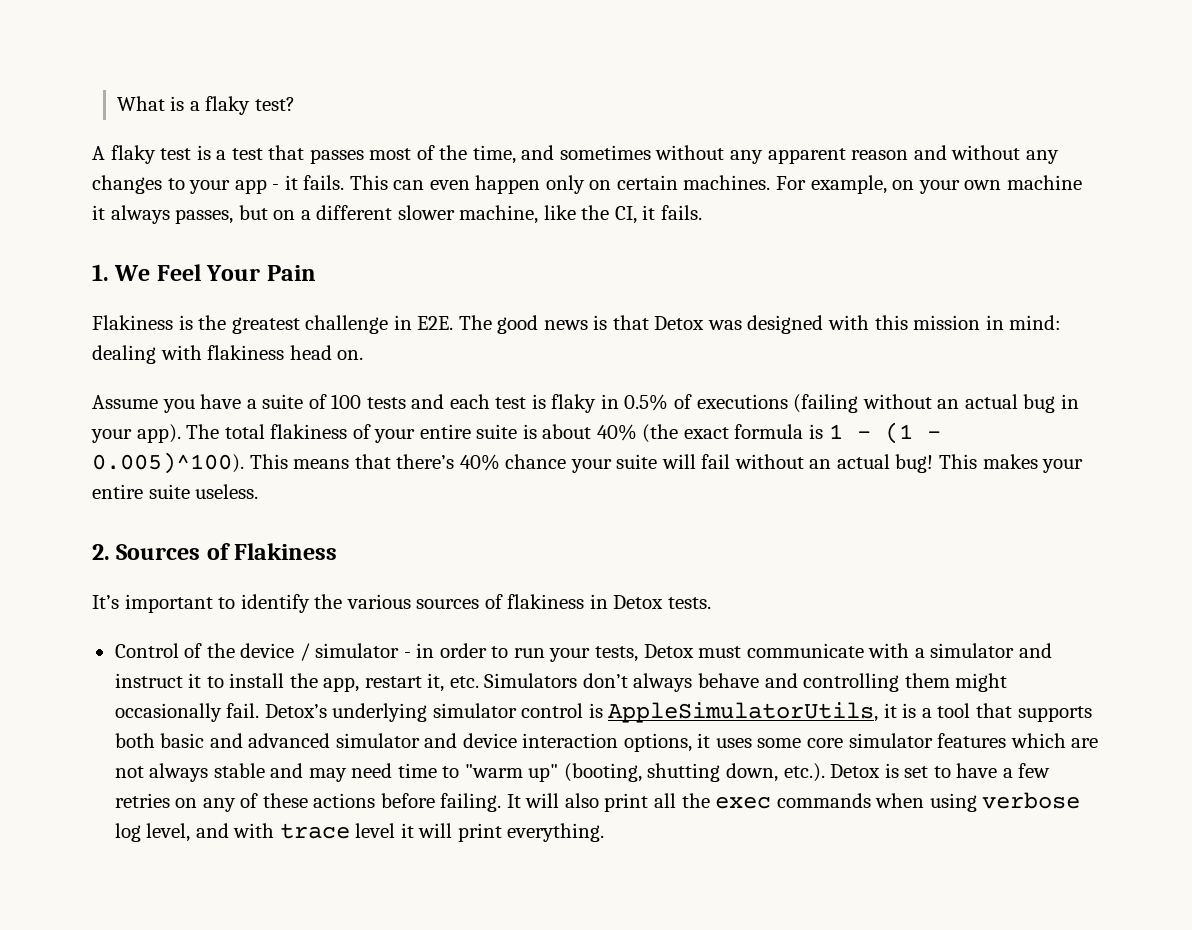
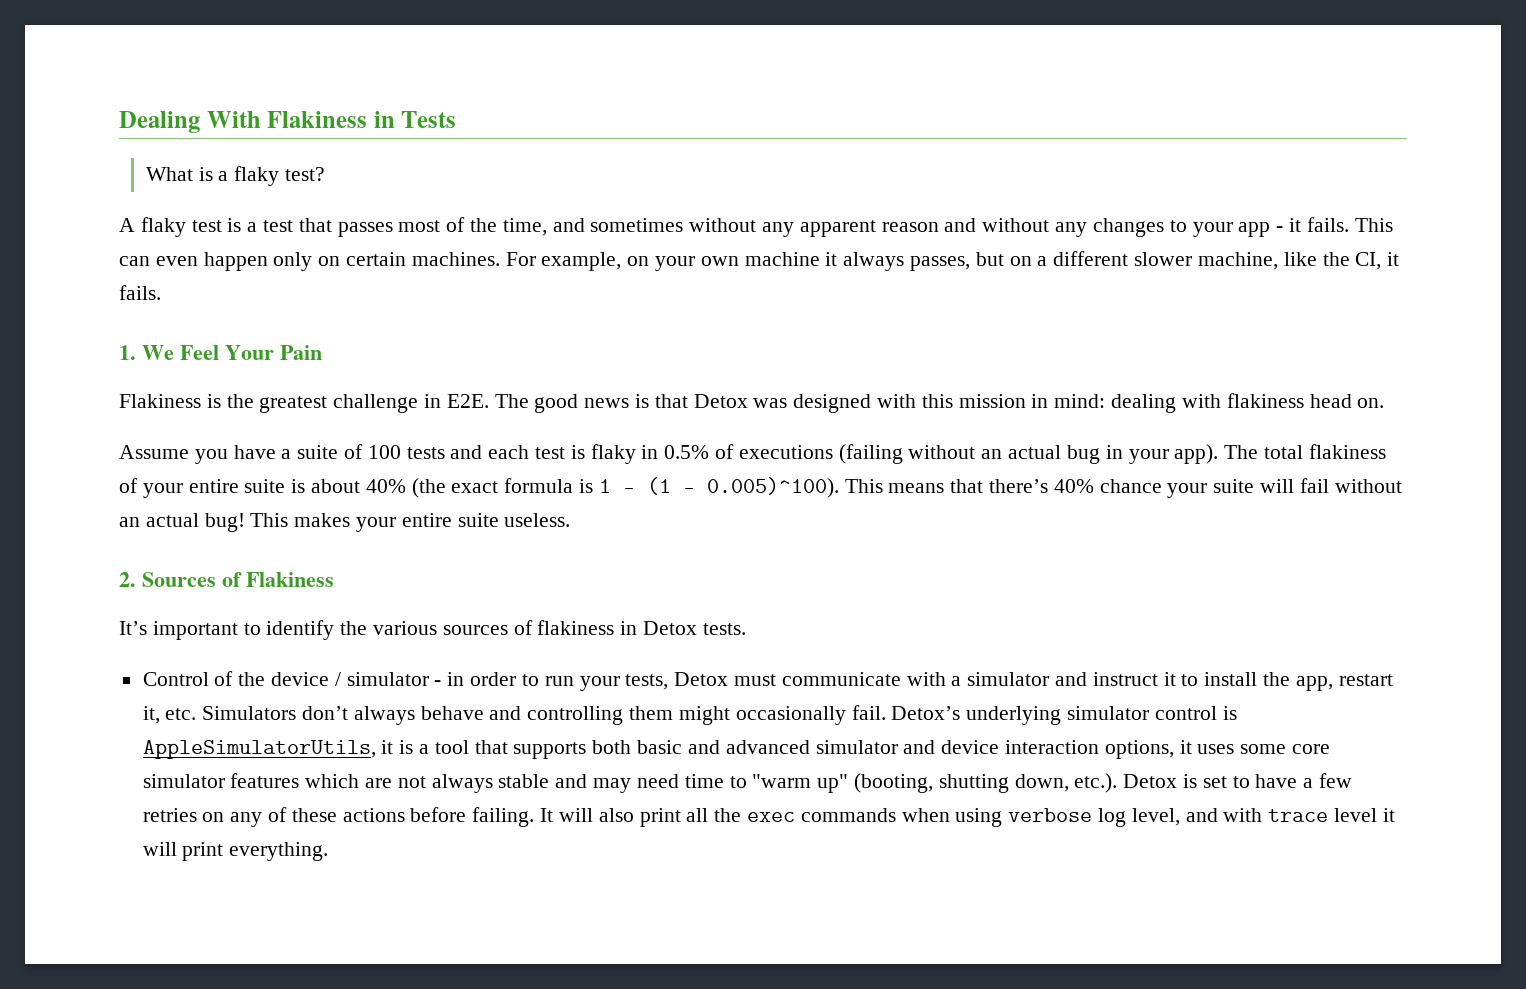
(116, 103) none -> [119,111,457,133] Dealing With Flakiness in Tests //

